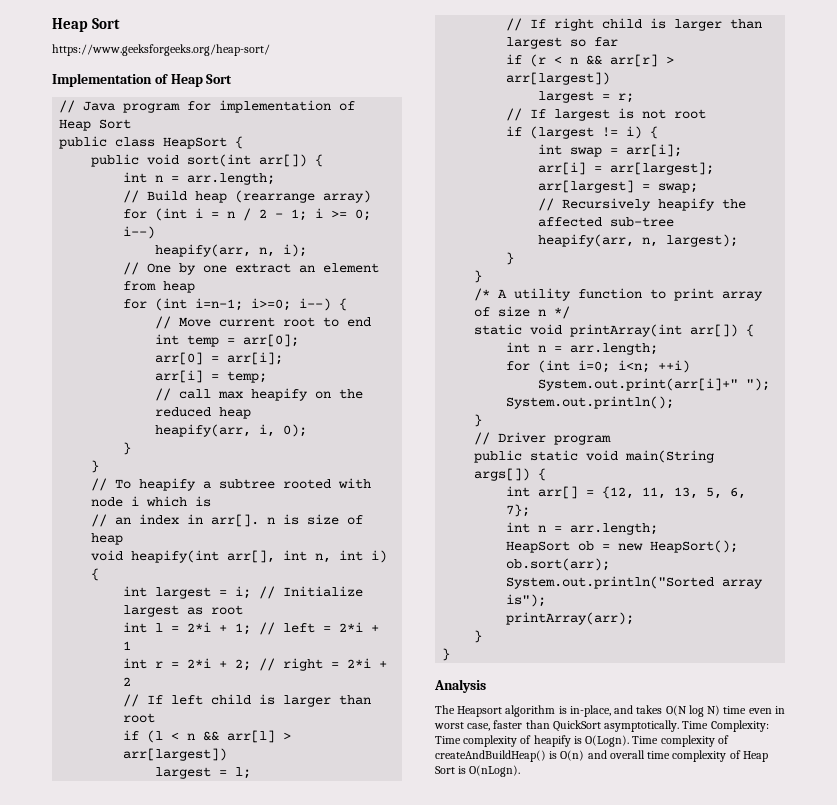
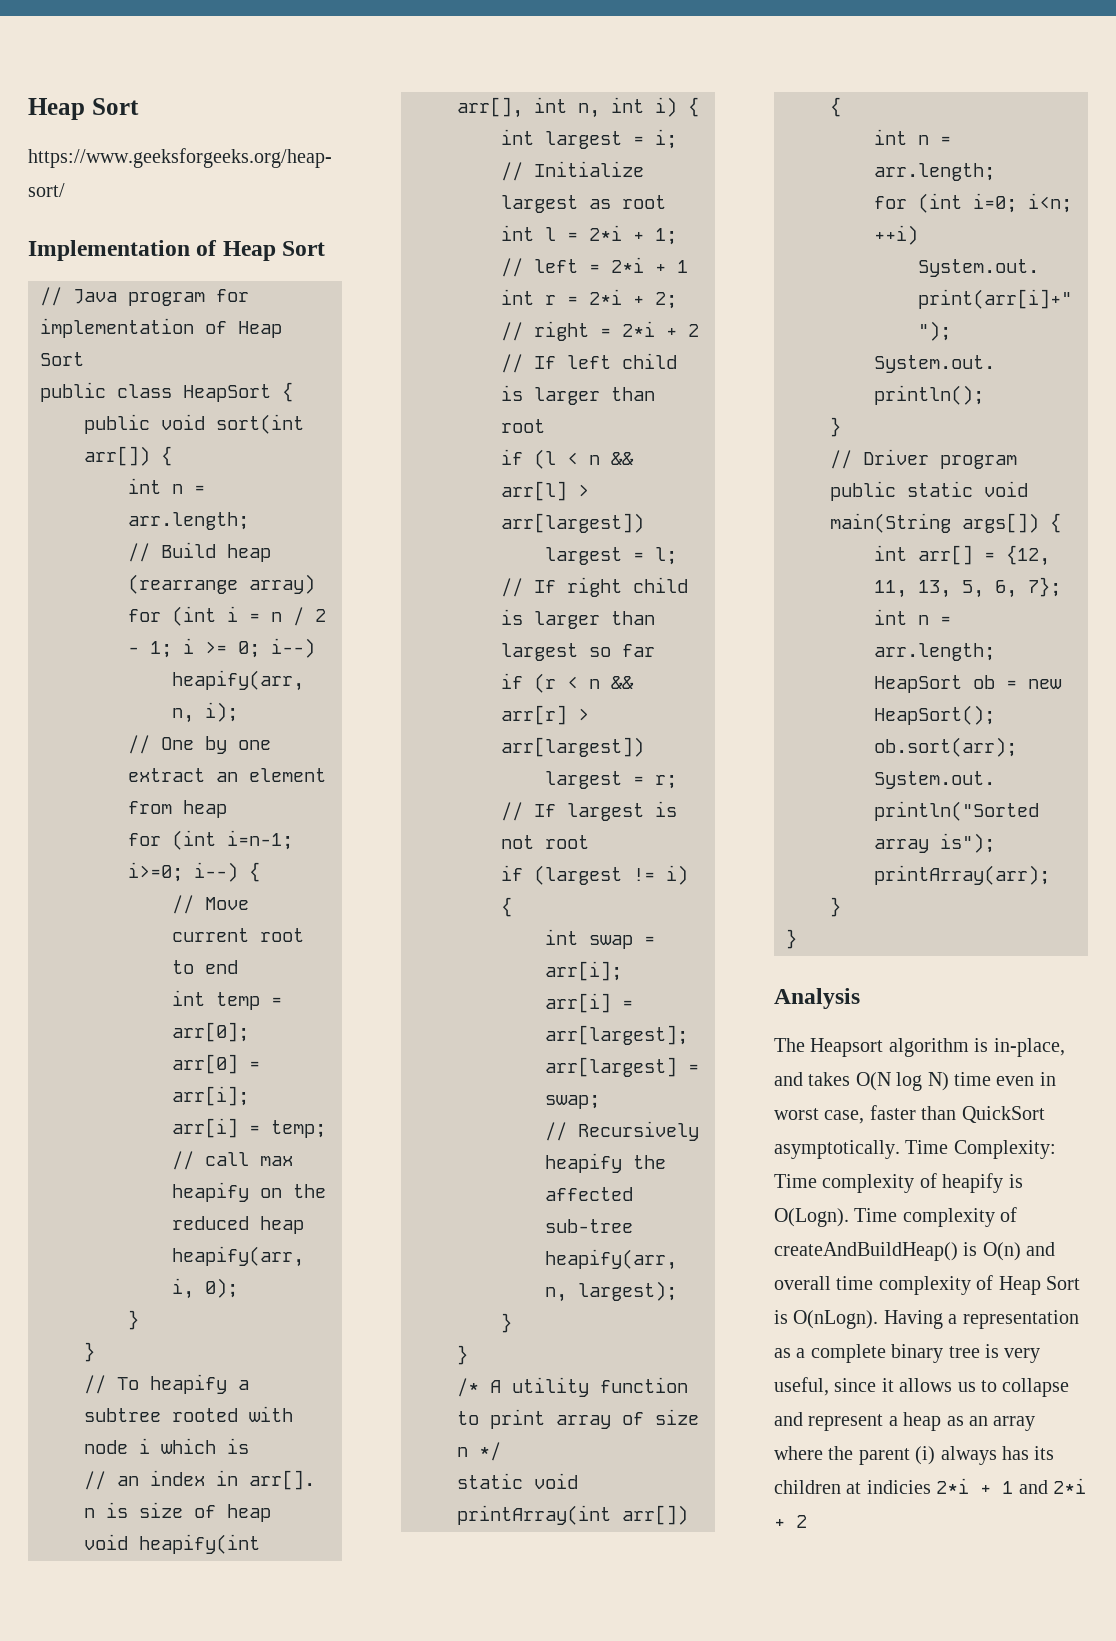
(521, 771) none -> [883,1310,1079,1329] [774,1344,1041,1363] [774,1377,1070,1397] [774,1412,1036,1431] [774,1446,1055,1465] [774,1478,1086,1494] [774,1515,807,1528] Having a representation as a complete binary tree is very useful, since it allows us to collapse and represent a heap as an array where the parent (i) always has its children at indicies 2*i + 1 and 2*i + 2

